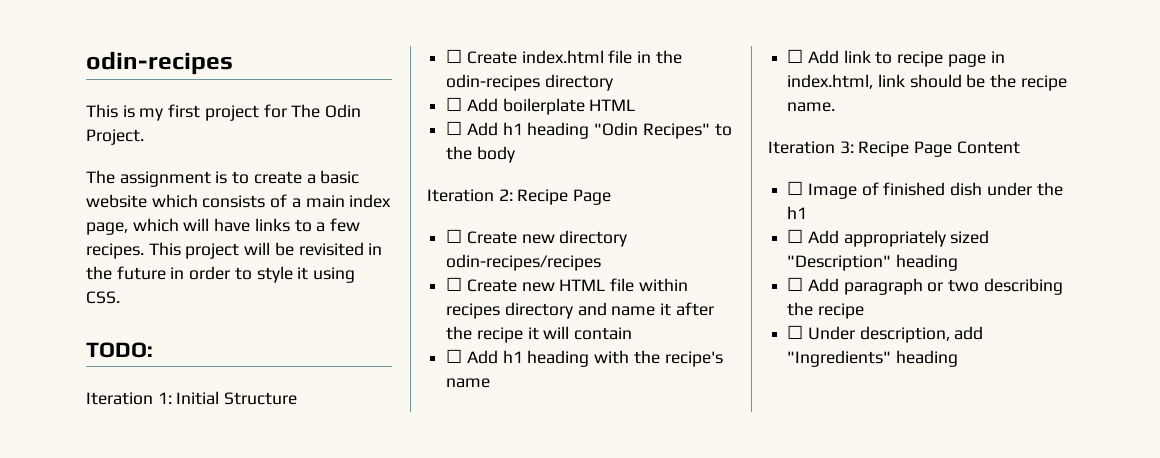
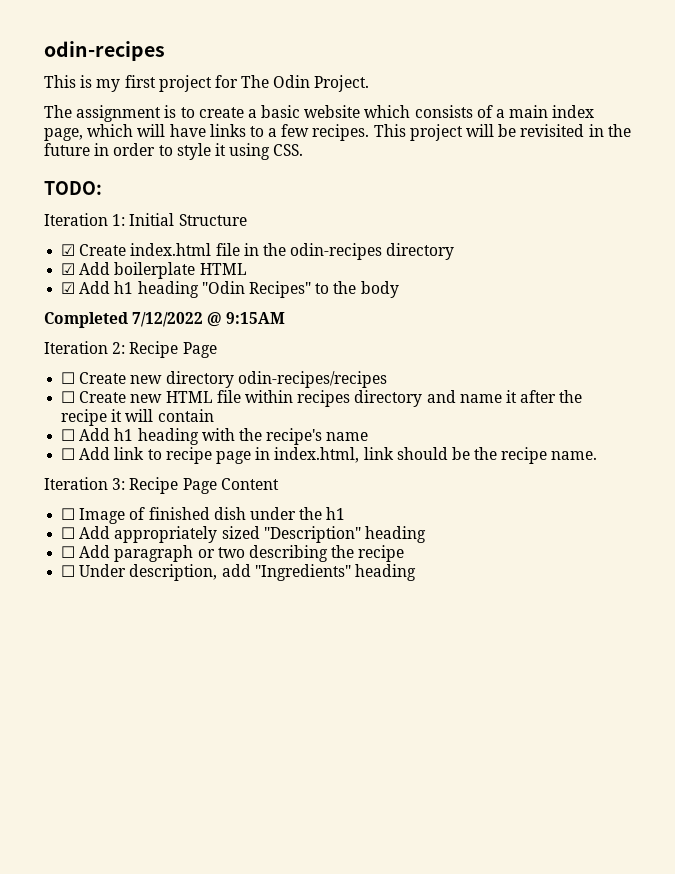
[446,49,463,63] ☐ -> [61,244,76,256] ☑
[446,97,463,111] ☐ -> [61,263,76,275] ☑
[446,121,463,135] ☐ -> [61,282,76,294] ☑
(515, 154) none -> [44,312,285,328] // Completed 7/12/2022 @ 9:15AM

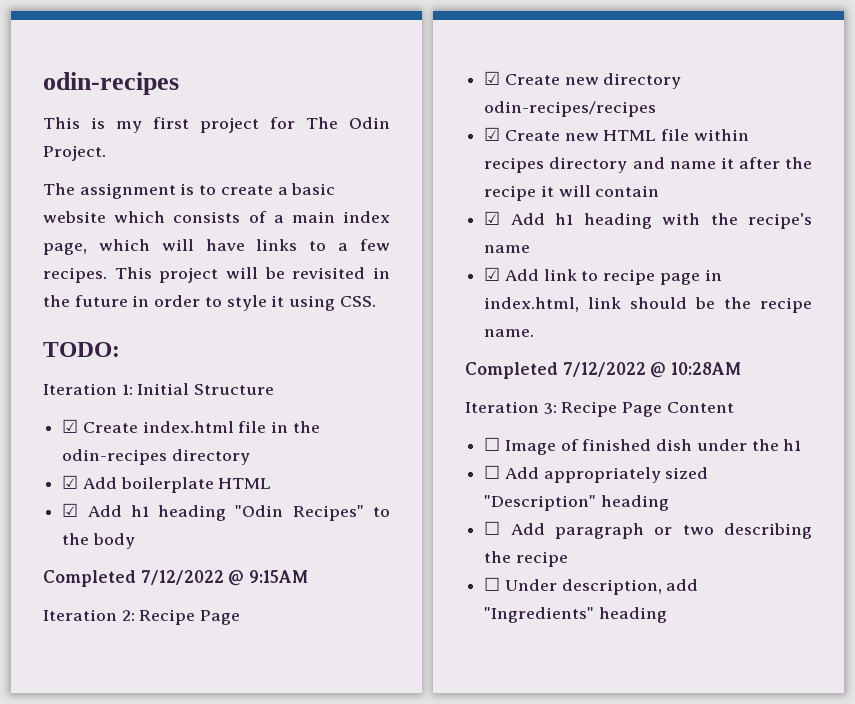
[61,372,76,384] ☐ -> [484,71,501,85] ☑
[61,391,76,403] ☐ -> [484,127,501,141] ☑
[61,429,76,441] ☐ -> [484,211,501,225] ☑
[61,448,76,460] ☐ -> [484,267,501,281] ☑
(598, 455) none -> [465,362,742,379] // Completed 7/12/2022 @ 10:28AM

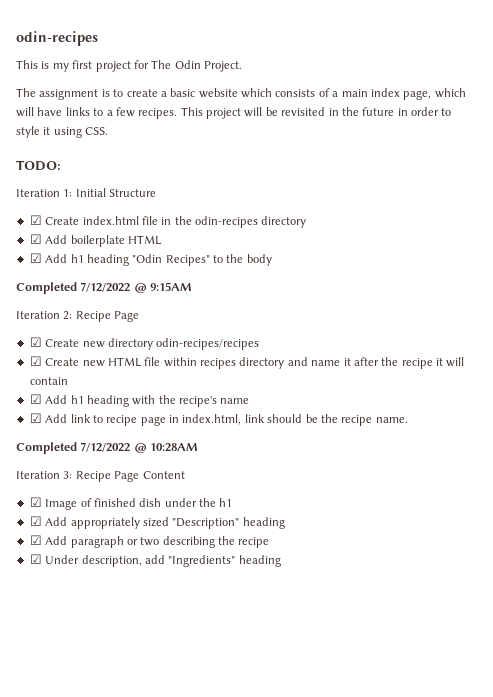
[484,437,501,451] ☐ -> [29,497,42,507] ☑
[484,465,501,479] ☐ -> [29,516,42,526] ☑
[484,521,501,535] ☐ -> [29,535,42,545] ☑
[484,577,501,591] ☐ -> [29,554,42,564] ☑

